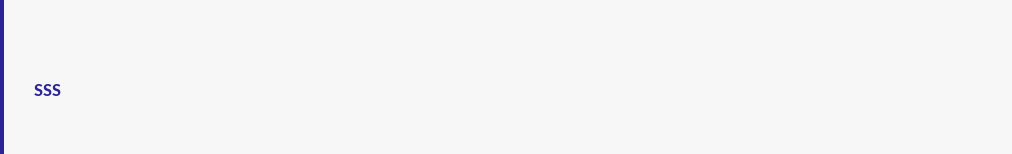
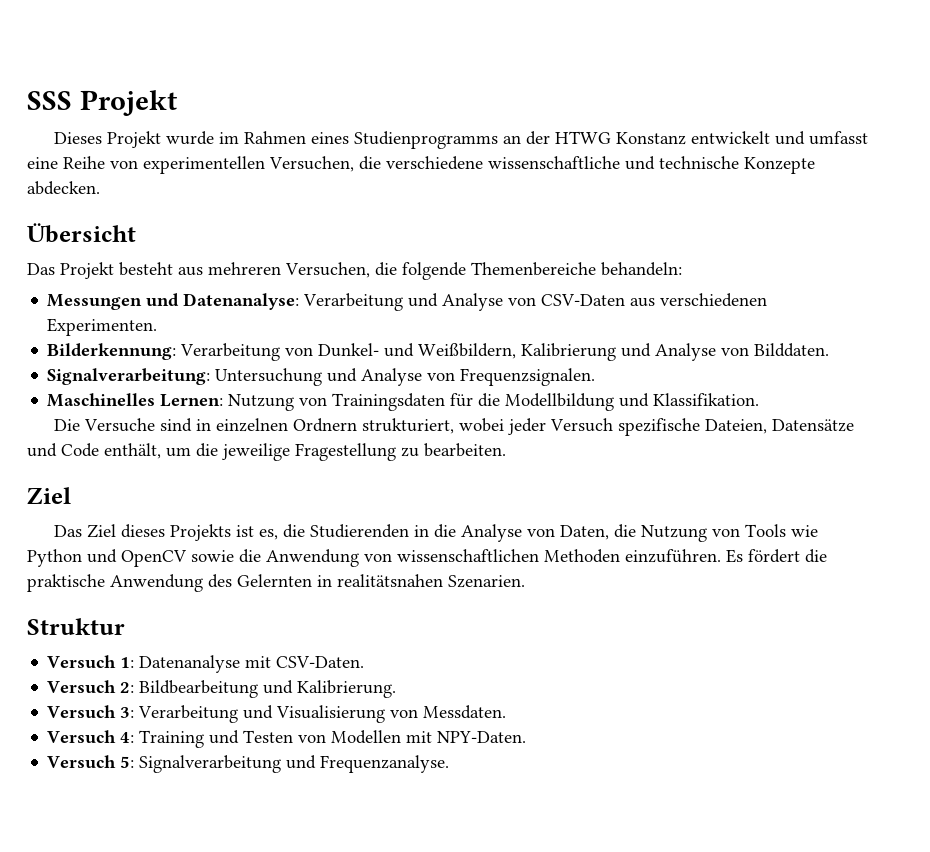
(61, 90) none -> [79,90,177,116] [53,131,868,149] [27,156,815,174] [27,181,100,195] [27,223,136,243] [27,262,682,280] [47,293,768,311] [47,318,158,336] [47,343,830,361] [47,368,596,386] [47,393,760,411] [53,418,854,436] [27,443,506,461] [27,487,71,504] [53,524,818,542] [27,549,827,567] [27,574,525,592] [27,618,125,635] [47,655,365,673] [47,680,397,698] [47,705,507,723] [47,730,527,748] [47,755,450,773] Projekt // Dieses Projekt wurde im Rahmen eines Studienprogramms an der HTWG Konstanz entwickelt und umfasst eine Reihe von experimentellen Versuchen, die verschiedene wissenschaftliche und technische Konzepte abdecken. // Übersicht // Das Projekt besteht aus mehreren Versuchen, die folgende Themenbereiche behandeln: // Messungen und Datenanalyse: Verarbeitung und Analyse von CSV-Daten aus verschiedenen Experimenten. // Bilderkennung: Verarbeitung von Dunkel- und Weißbildern, Kalibrierung und Analyse von Bilddaten. // Signalverarbeitung: Untersuchung und Analyse von Frequenzsignalen. // Maschinelles Lernen: Nutzung von Trainingsdaten für die Modellbildung und Klassifikation. // Die Versuche sind in einzelnen Ordnern strukturiert, wobei jeder Versuch spezifische Dateien, Datensätze und Code enthält, um die jeweilige Fragestellung zu bearbeiten. // Ziel // Das Ziel dieses Projekts ist es, die Studierenden in die Analyse von Daten, die Nutzung von Tools wie Python und OpenCV sowie die Anwendung von wissenschaftlichen Methoden einzuführen. Es fördert die praktische Anwendung des Gelernten in realitätsnahen Szenarien. // Struktur // Versuch 1: Datenanalyse mit CSV-Daten. // Versuch 2: Bildbearbeitung und Kalibrierung. // Versuch 3: Verarbeitung und Visualisierung von Messdaten. // Versuch 4: Training und Testen von Modellen mit NPY-Daten. // Versuch 5: Signalverarbeitung und Frequenzanalyse.

